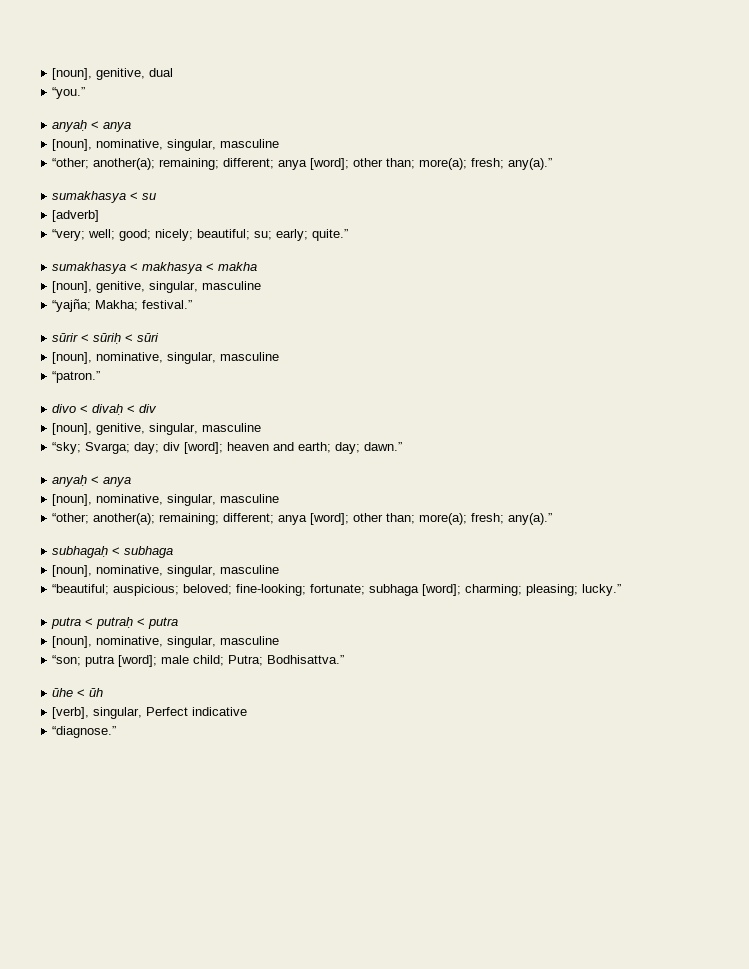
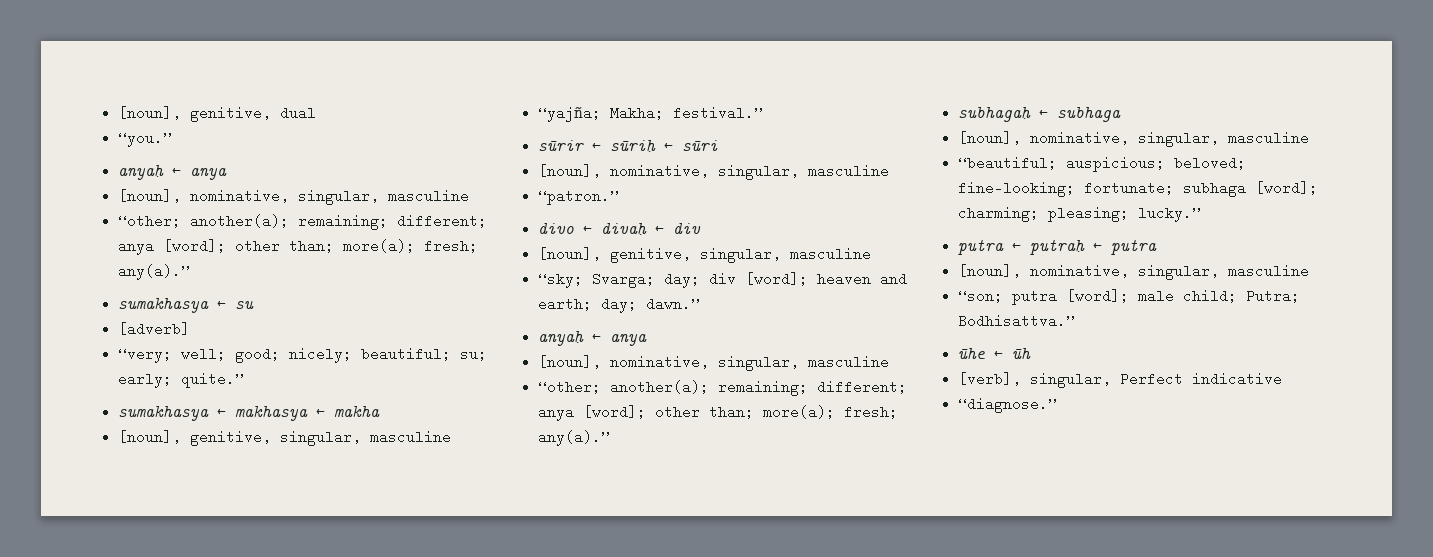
[91,121,100,129] < -> [172,168,182,176] ←
[130,192,139,200] < -> [217,301,227,309] ←
[130,262,215,274] < makhasya < -> [217,406,326,421] ← makhasya ←
[81,333,134,344] < sūriḥ < -> [592,140,674,152] ← sūriḥ ←
[80,404,136,415] < divaḥ < -> [583,222,665,235] ← divaḥ ←
[91,476,100,484] < -> [592,334,602,342] ←
[112,547,121,555] < -> [1039,110,1049,118] ←
[85,617,146,629] < putraḥ < -> [1012,240,1103,255] ← putraḥ ←
[77,689,86,697] < -> [994,351,1004,359] ←

